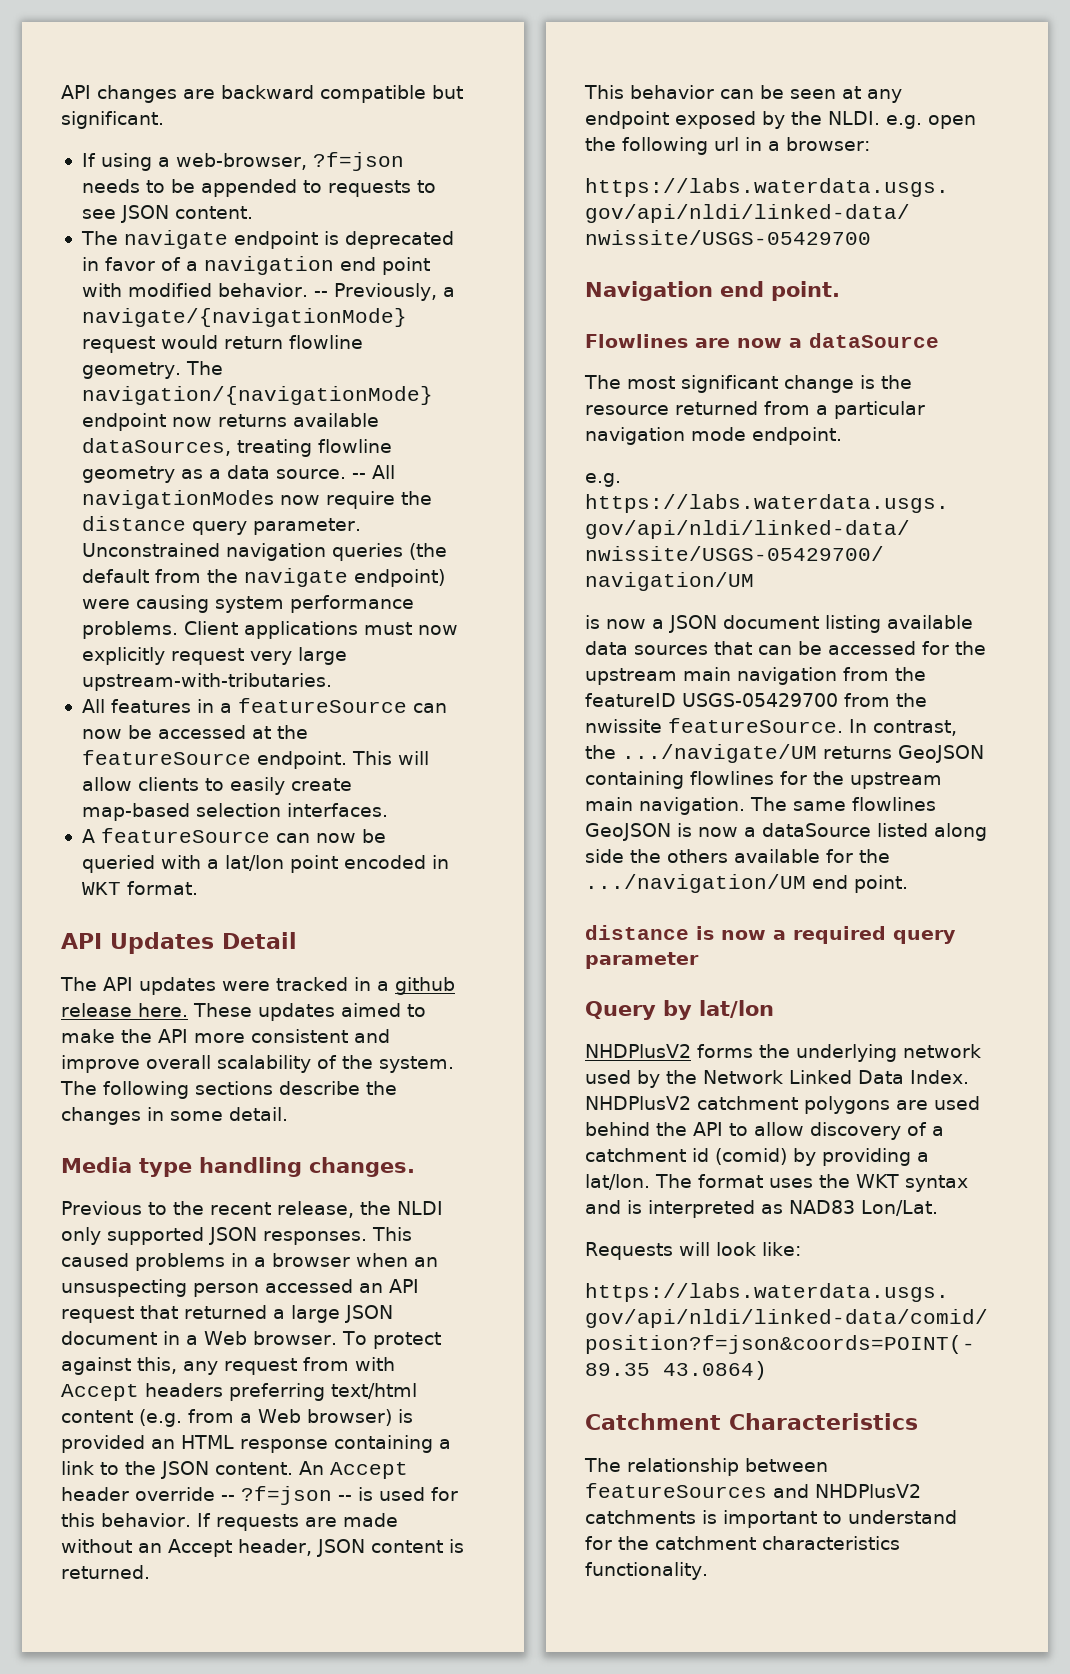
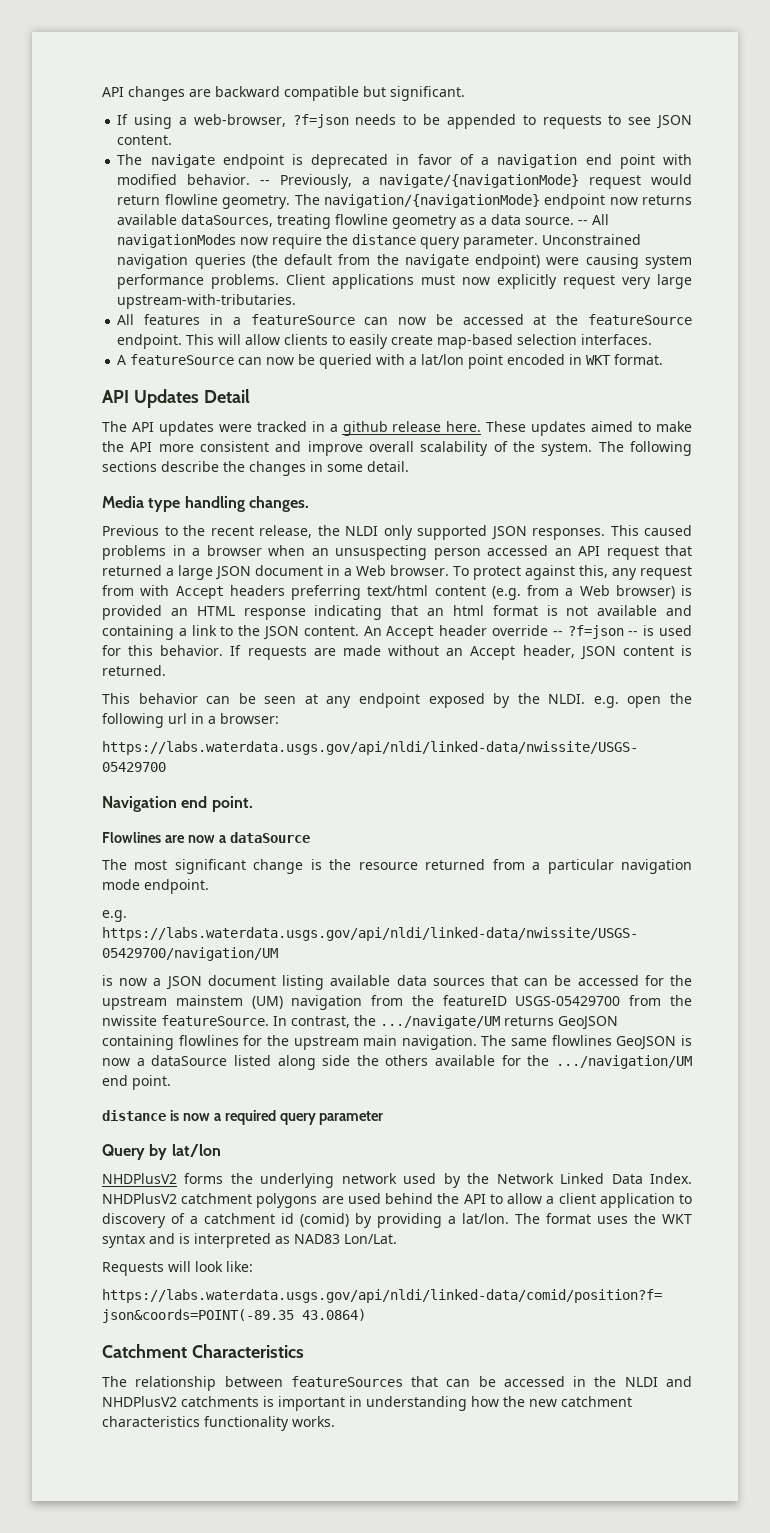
(328, 1446) none -> [314,605,692,620] indicating that an html format is not available and
[683,667,731,681] main -> [175,995,283,1009] mainstem (UM)
(804, 1129) none -> [546,1193,692,1208] a client application to
(767, 1490) none -> [411,1376,658,1387] that can be accessed in the NLDI
[823,1510,957,1524] [585,1536,900,1550] [585,1562,708,1580] to understand for the catchment characteristics functionality. -> [349,1396,632,1411] [102,1416,335,1431] in understanding how the new catchment characteristics functionality works.

